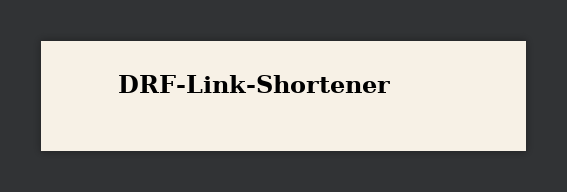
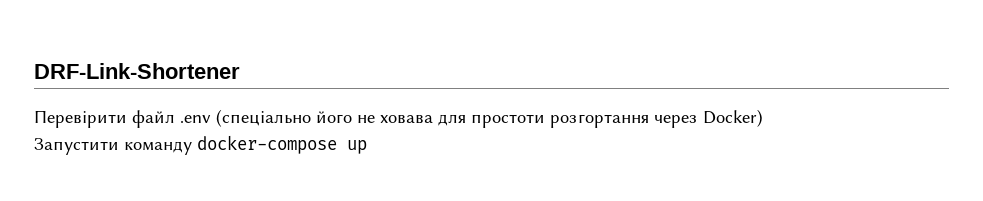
(390, 84) none -> [34,109,763,128] [34,135,367,155] // Перевірити файл .env (спеціально його не ховава для простоти розгортання через Docker) // Запустити команду docker-compose up

